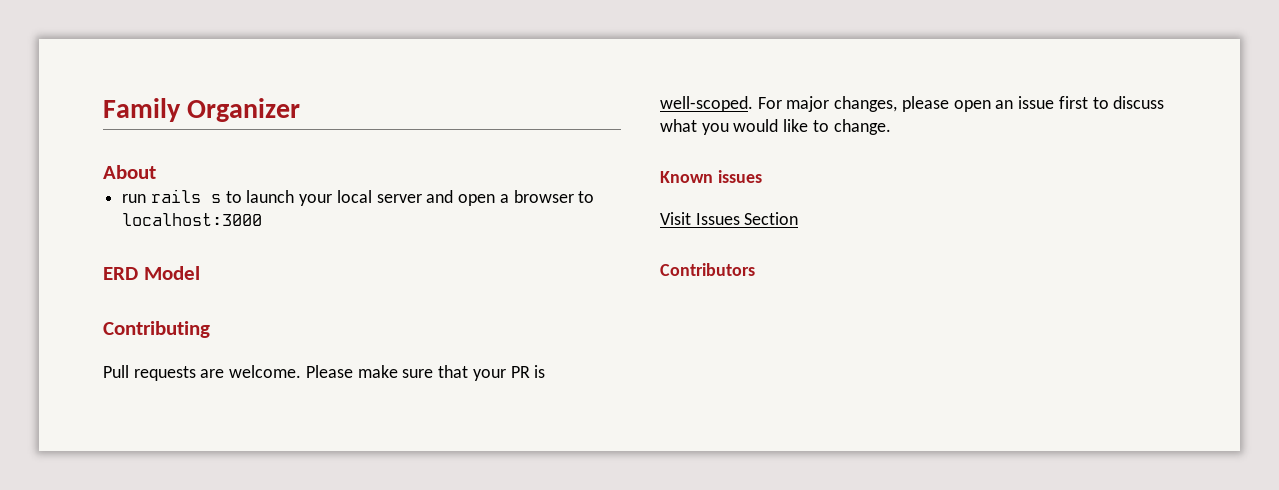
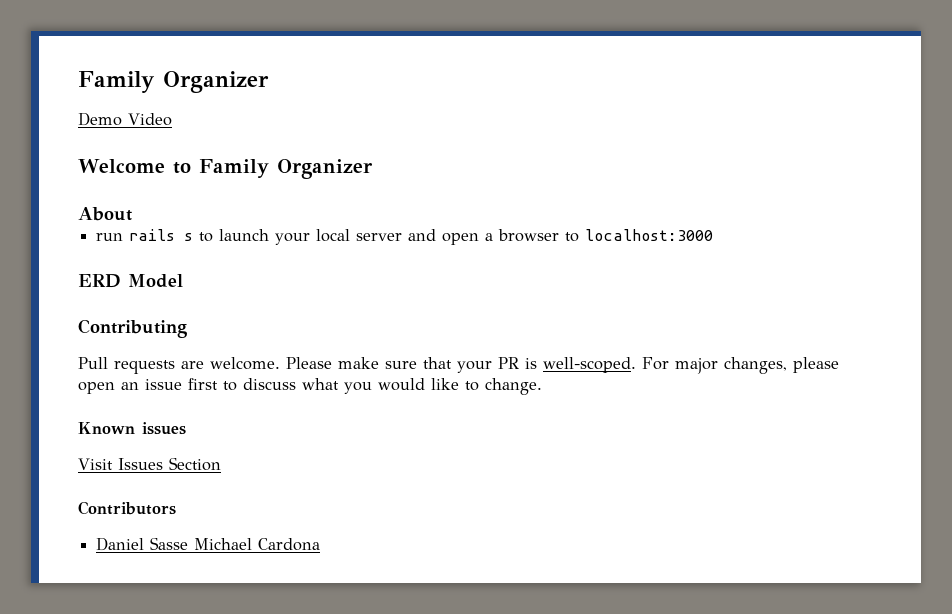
[103,98,301,122] Family Organizer -> [78,71,269,93] [78,112,172,126] [78,159,373,179] Family Organizer // Demo Video // Welcome to Family Organizer
(755, 269) none -> [96,537,321,551] // Daniel Sasse Michael Cardona

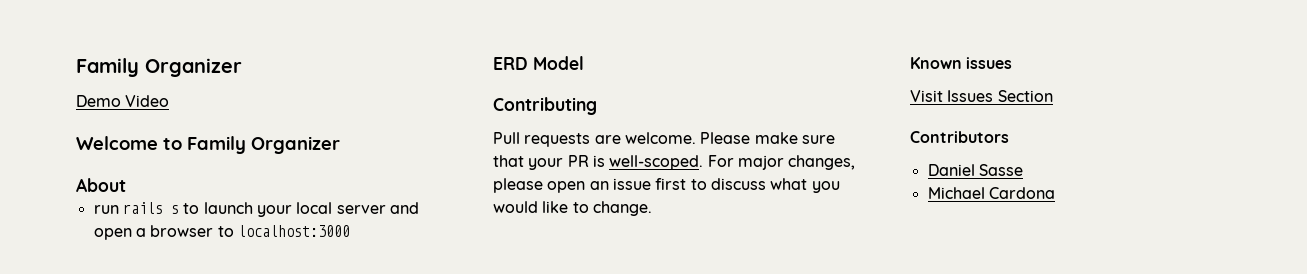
(189, 543) none -> (1023, 170) //

